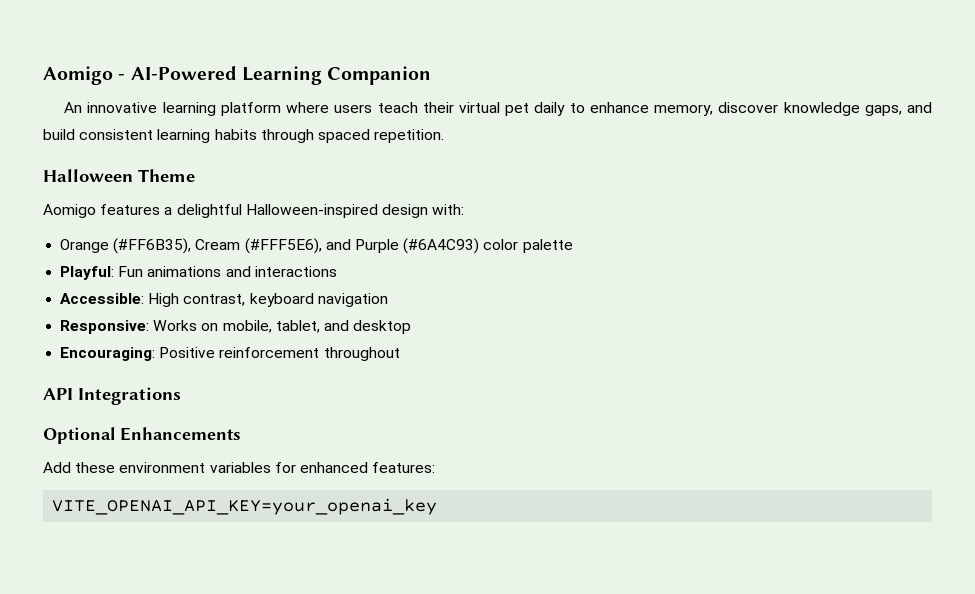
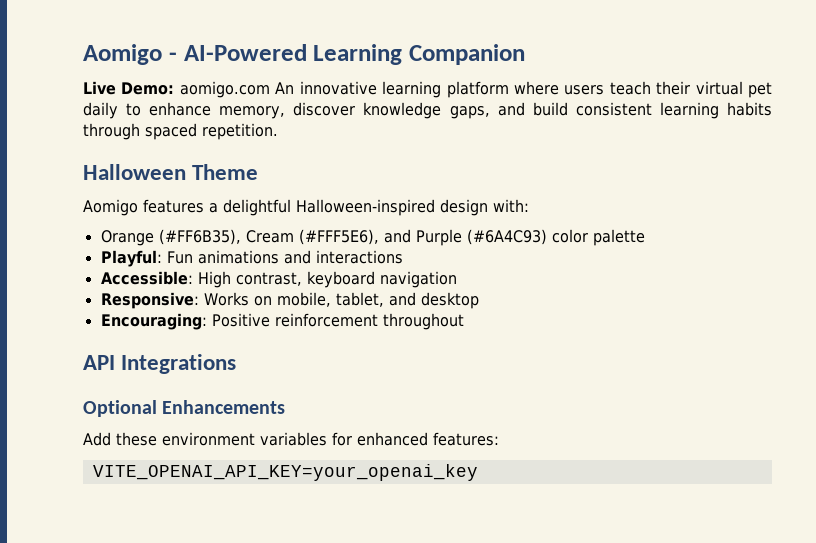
(432, 75) none -> [83,81,270,98] Live Demo: aomigo.com

